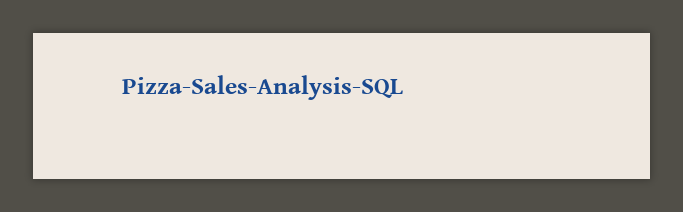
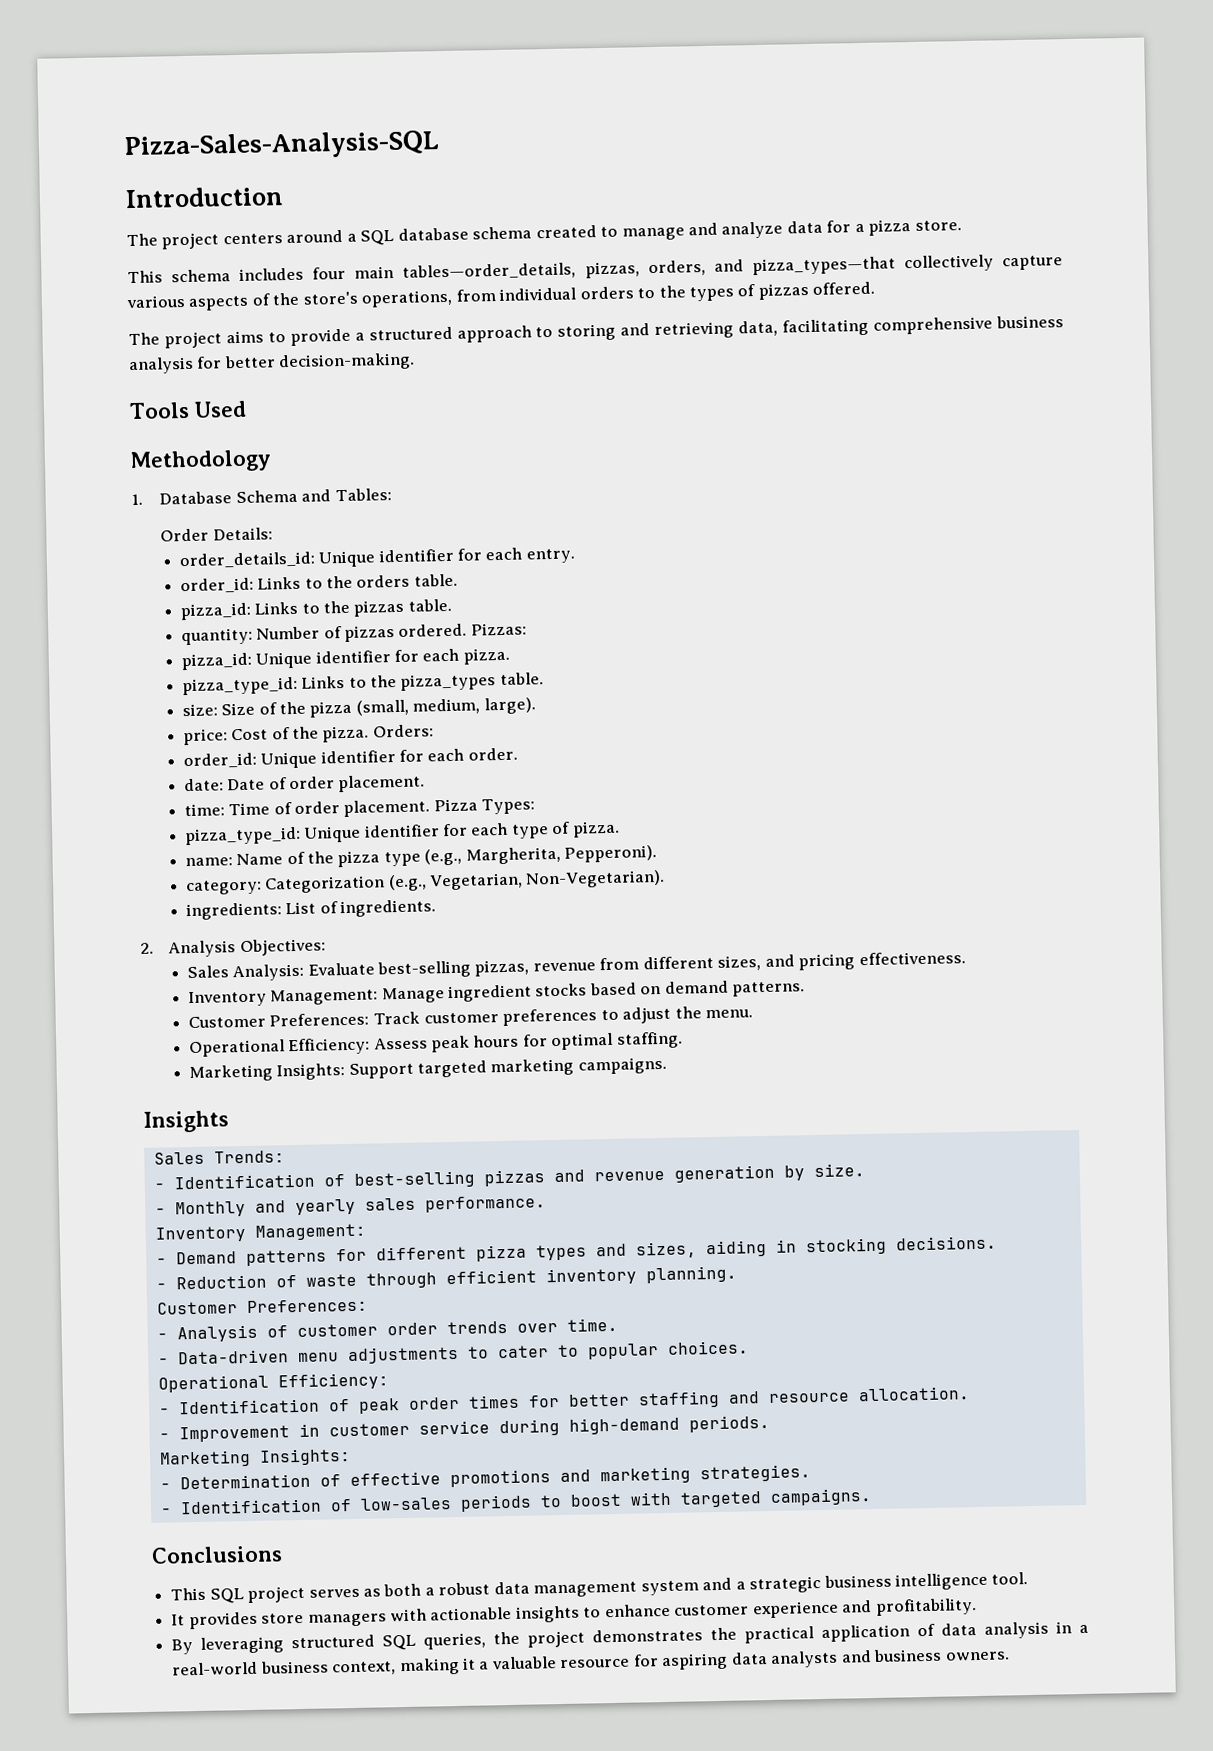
(403, 87) none -> [125,186,284,209] [126,219,962,250] [127,254,1063,284] [126,281,876,311] [128,315,1065,349] [128,352,416,375] [129,400,247,420] [130,449,272,474] [131,488,392,506] [160,527,273,542] [178,547,575,569] [179,573,458,594] [179,598,452,621] [180,622,527,646] [180,647,510,671] [181,672,544,696] [181,697,536,718] [182,724,434,746] [182,747,518,769] [183,774,426,793] [183,798,536,818] [184,820,620,846] [184,845,658,868] [185,869,666,896] [185,899,436,921] [140,938,326,958] [186,951,966,982] [187,980,806,1008] [187,1006,754,1029] [188,1031,683,1058] [188,1056,667,1083] [143,1110,229,1133] [153,1150,285,1165] [153,1163,865,1190] [154,1195,546,1218] [154,1223,366,1243] [155,1235,997,1267] [155,1265,737,1290] [156,1298,368,1315] [156,1317,618,1343] [157,1340,749,1365] [157,1372,389,1393] [158,1386,970,1415] [158,1414,770,1443] [158,1448,351,1468] [159,1464,811,1490] [160,1488,872,1515] [151,1545,283,1564] [170,1572,1029,1604] [171,1598,977,1630] [171,1621,1089,1655] [172,1648,1010,1676] // Introduction // The project centers around a SQL database schema created to manage and analyze data for a pizza store. // This schema includes four main tables—order_details, pizzas, orders, and pizza_types—that collectively capture various aspects of the store's operations, from individual orders to the types of pizzas offered. // The project aims to provide a structured approach to storing and retrieving data, facilitating comprehensive business analysis for better decision-making. // Tools Used // Methodology // 1. Database Schema and Tables: // Order Details: // order_details_id: Unique identifier for each entry. // order_id: Links to the orders table. // pizza_id: Links to the pizzas table. // quantity: Number of pizzas ordered. Pizzas: // pizza_id: Unique identifier for each pizza. // pizza_type_id: Links to the pizza_types table. // size: Size of the pizza (small, medium, large). // price: Cost of the pizza. Orders: // order_id: Unique identifier for each order. // date: Date of order placement. // time: Time of order placement. Pizza Types: // pizza_type_id: Unique identifier for each type of pizza. // name: Name of the pizza type (e.g., Margherita, Pepperoni). // category: Categorization (e.g., Vegetarian, Non-Vegetarian). // ingredients: List of ingredients. // 2. Analysis Objectives: // Sales Analysis: Evaluate best-selling pizzas, revenue from different sizes, and pricing effectiveness. // Inventory Management: Manage ingredient stocks based on demand patterns. // Customer Preferences: Track customer preferences to adjust the menu. // Operational Efficiency: Assess peak hours for optimal staffing. // Marketing Insights: Support targeted marketing campaigns. // Insights // Sales Trends: // - Identification of best-selling pizzas and revenue generation by size. // - Monthly and yearly sales performance. // Inventory Management: // - Demand patterns for different pizza types and sizes, aiding in stocking decisions. // - Reduction of waste through efficient inventory planning. // Customer Preferences: // - Analysis of customer order trends over time. // - Data-driven menu adjustments to cater to popular choices. // Operational Efficiency: // - Identification of peak order times for better staffing and resource allocation. // - Improvement in customer service during high-demand periods. // Marketing Insights: // - Determination of effective promotions and marketing strategies. // - Identification of low-sales periods to boost with targeted campaigns. // Conclusions // This SQL project serves as both a robust data management system and a strategic business intelligence tool. // It provides store managers with actionable insights to enhance customer experience and profitability. // By leveraging structured SQL queries, the project demonstrates the practical application of data analysis in a real-world business context, making it a valuable resource for aspiring data analysts and business owners.

